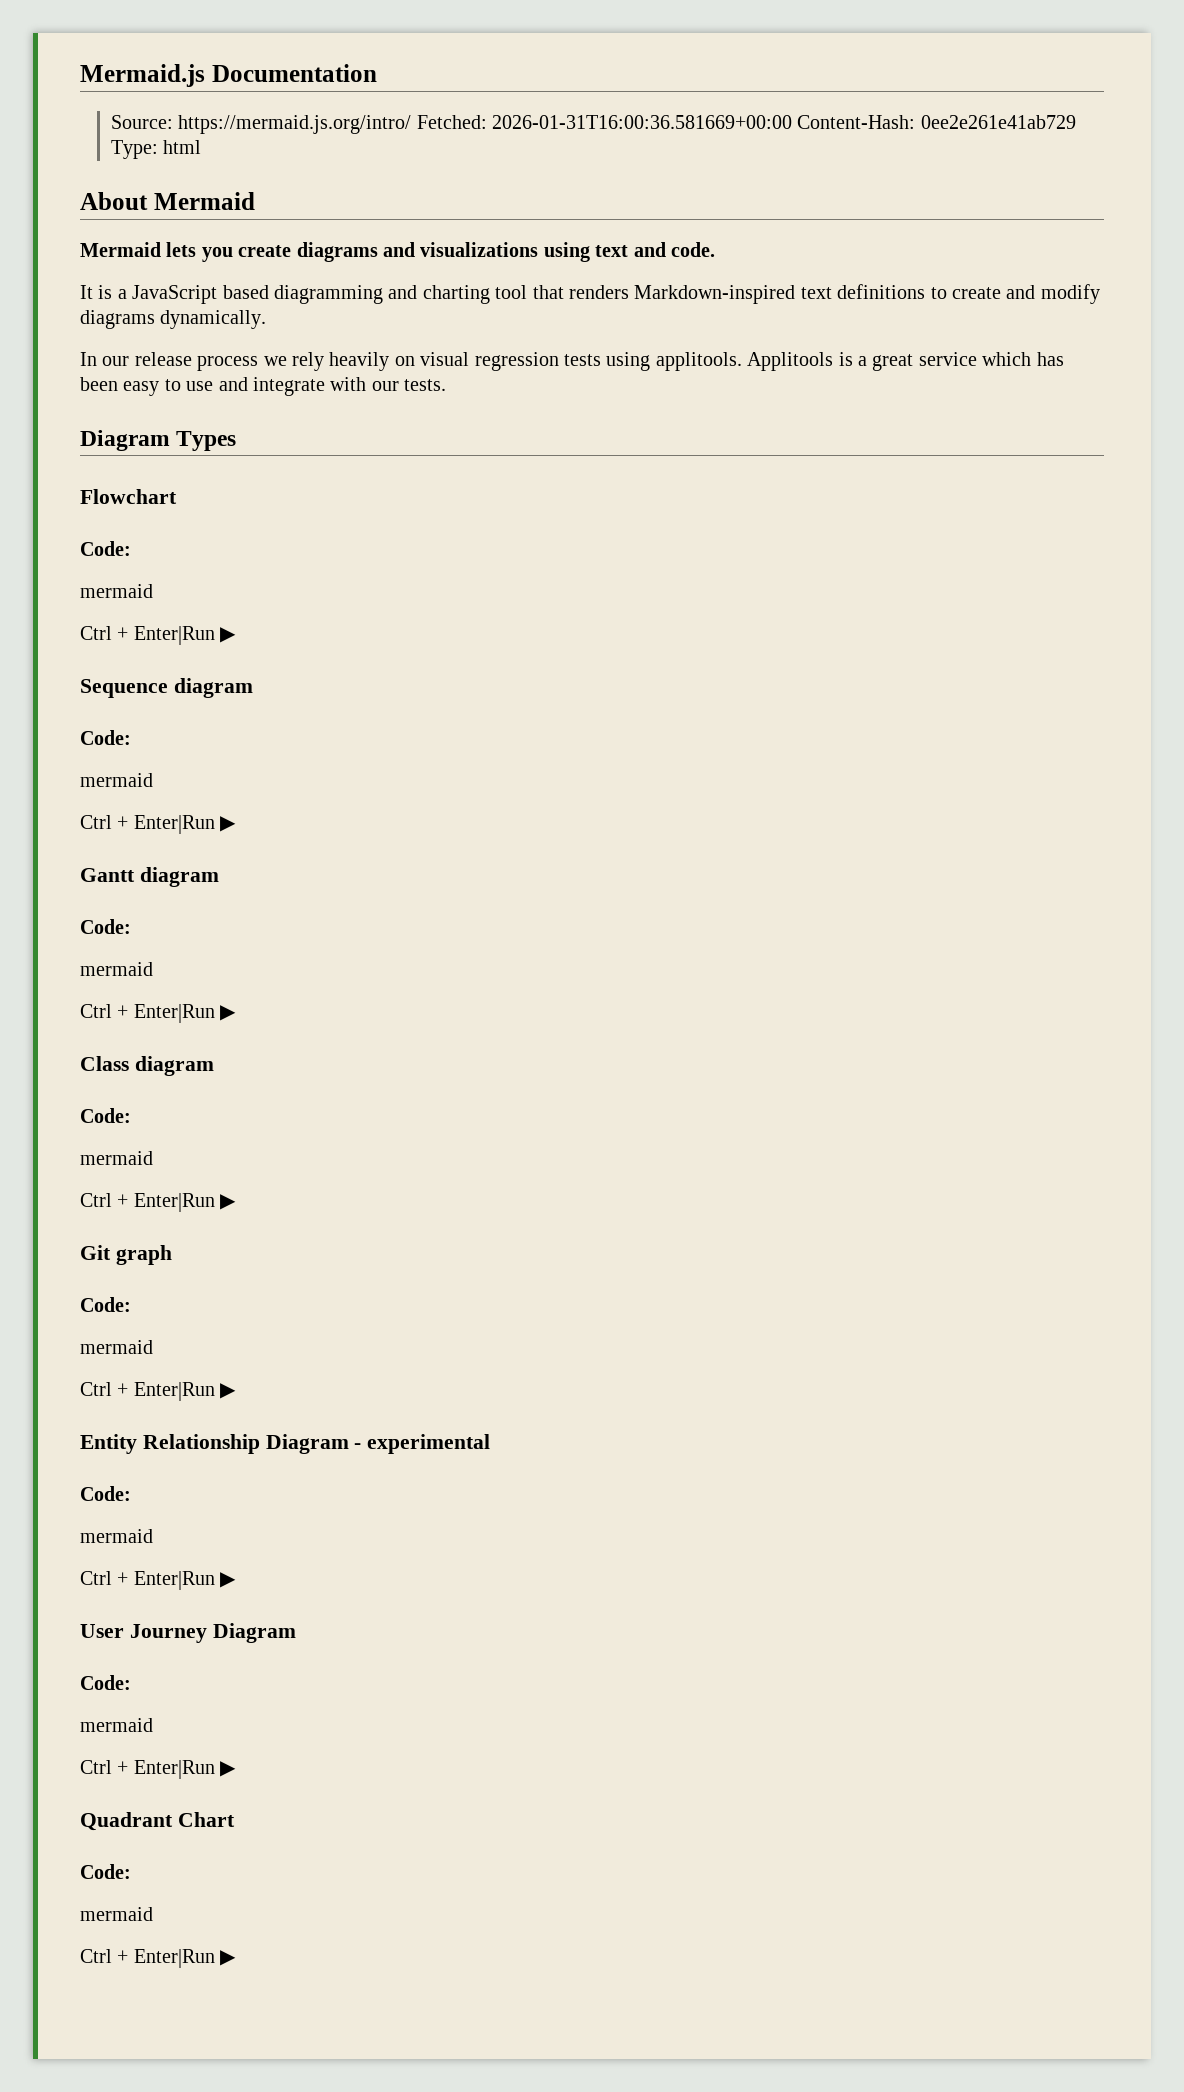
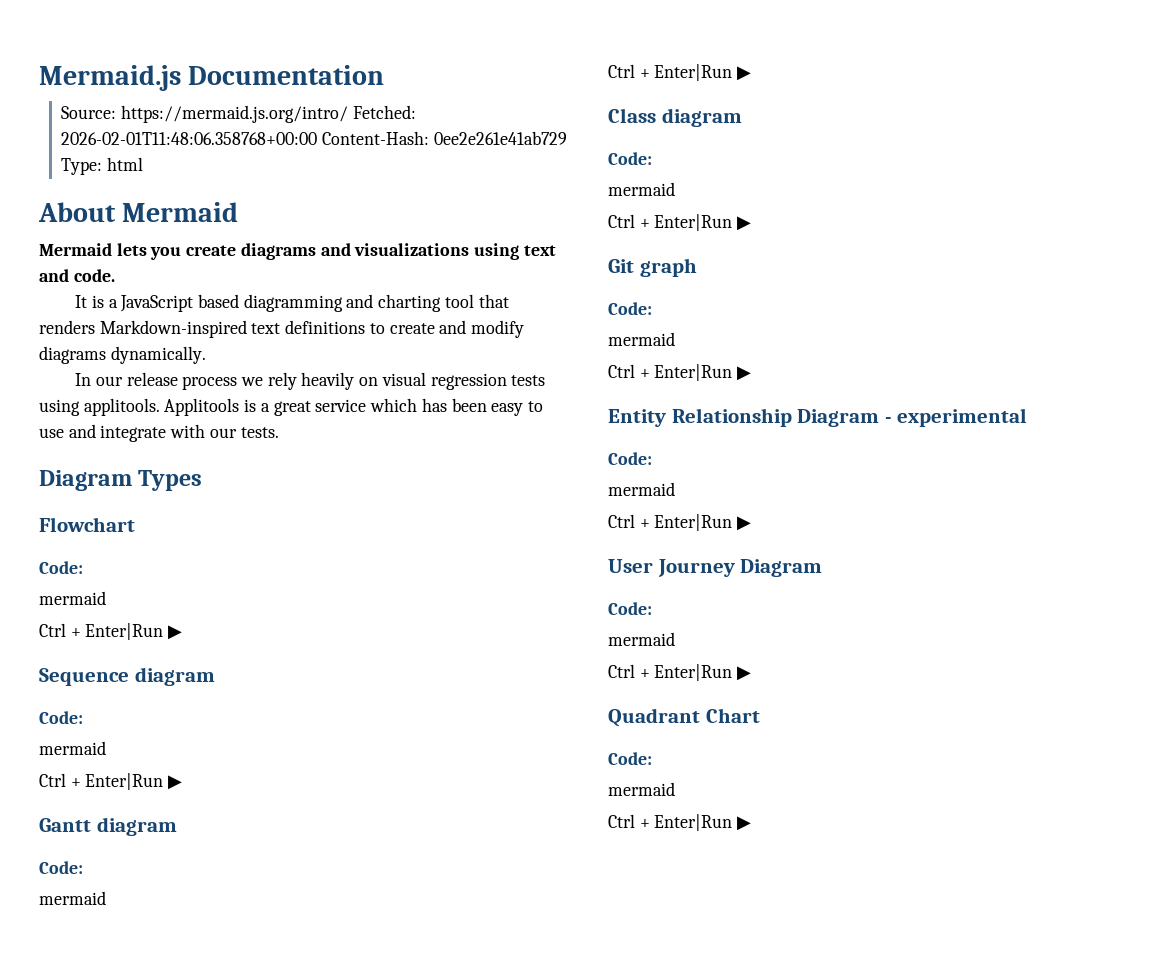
[491,115,792,129] 2026-01-31T16:00:36.581669+00:00 -> [61,132,318,145] 2026-02-01T11:48:06.358768+00:00

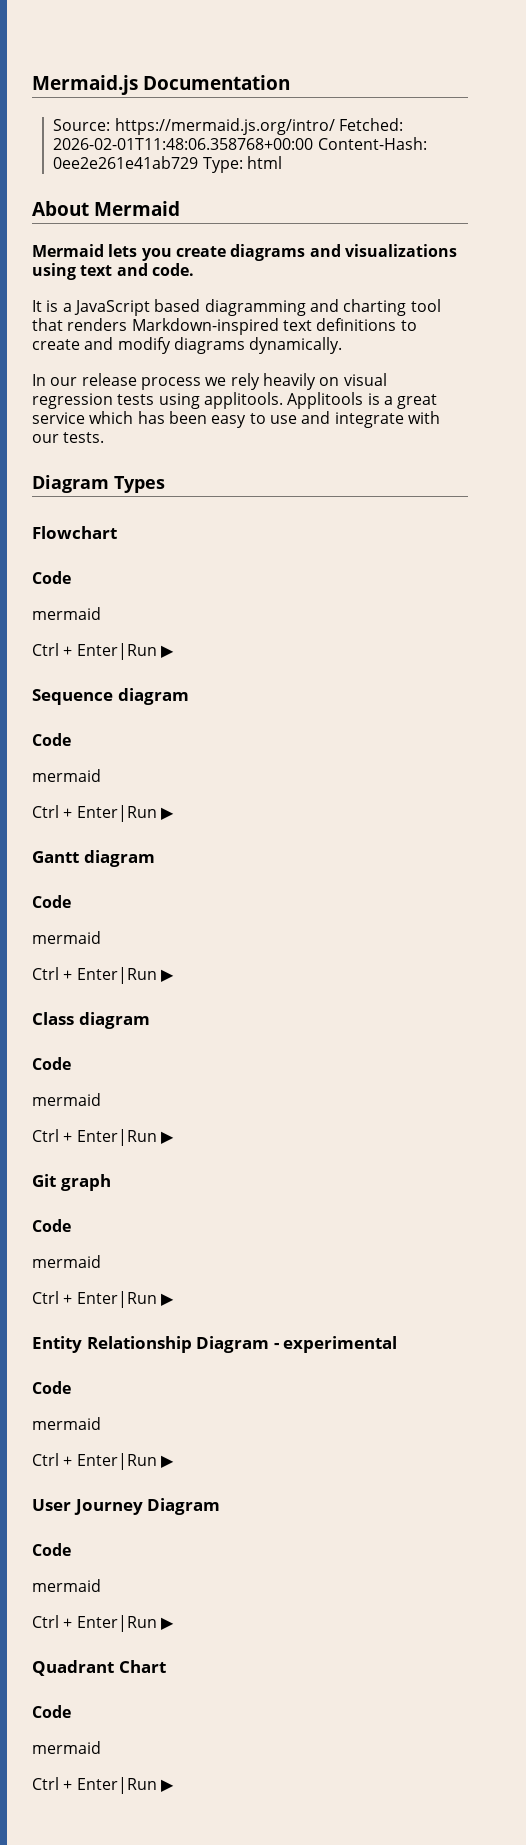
[39,561,83,574] Code: -> [32,571,71,584] Code
[39,711,83,724] Code: -> [32,733,71,746] Code
[39,861,83,874] Code: -> [32,895,71,908] Code
[608,152,652,165] Code: -> [32,1057,71,1070] Code
[608,302,652,315] Code: -> [32,1219,71,1232] Code
[608,452,652,465] Code: -> [32,1381,71,1394] Code
[608,602,652,615] Code: -> [32,1543,71,1556] Code
[608,752,652,765] Code: -> [32,1705,71,1718] Code

